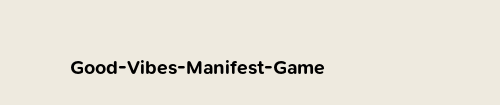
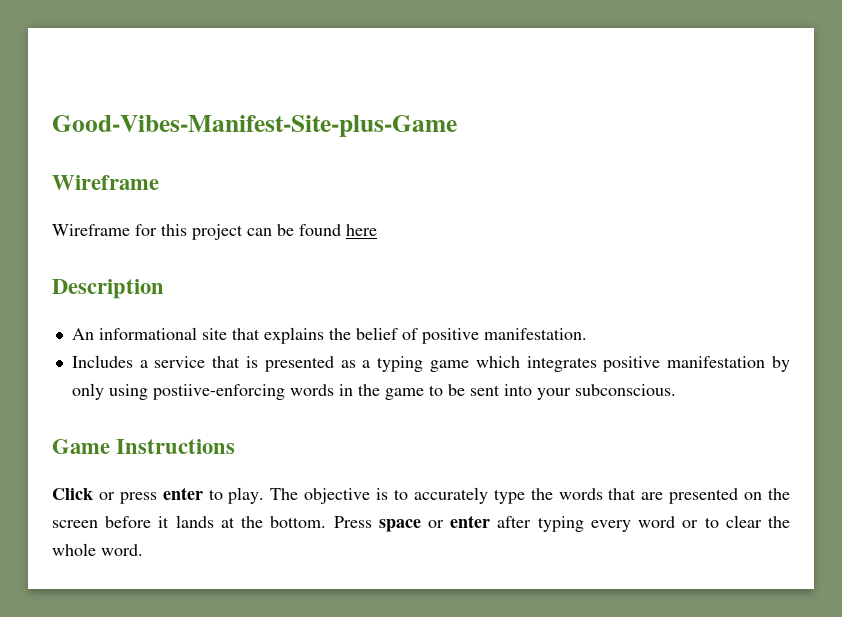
[70,60,325,75] Good-Vibes-Manifest-Game -> [52,115,457,137] [52,175,159,190] [52,224,377,240] [52,279,164,299] [71,327,587,344] [71,355,790,372] [71,383,676,400] [52,439,236,454] [52,487,791,504] [52,515,790,532] [52,543,143,556] Good-Vibes-Manifest-Site-plus-Game // Wireframe // Wireframe for this project can be found here // Description // An informational site that explains the belief of positive manifestation. // Includes a service that is presented as a typing game which integrates positive manifestation by only using postiive-enforcing words in the game to be sent into your subconscious. // Game Instructions // Click or press enter to play. The objective is to accurately type the words that are presented on the screen before it lands at the bottom. Press space or enter after typing every word or to clear the whole word.

